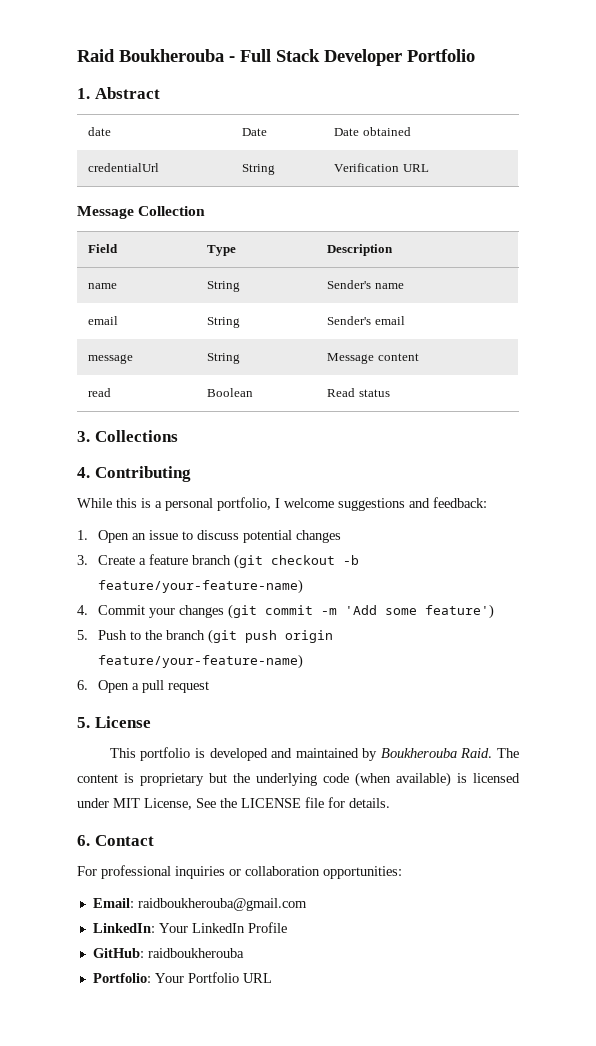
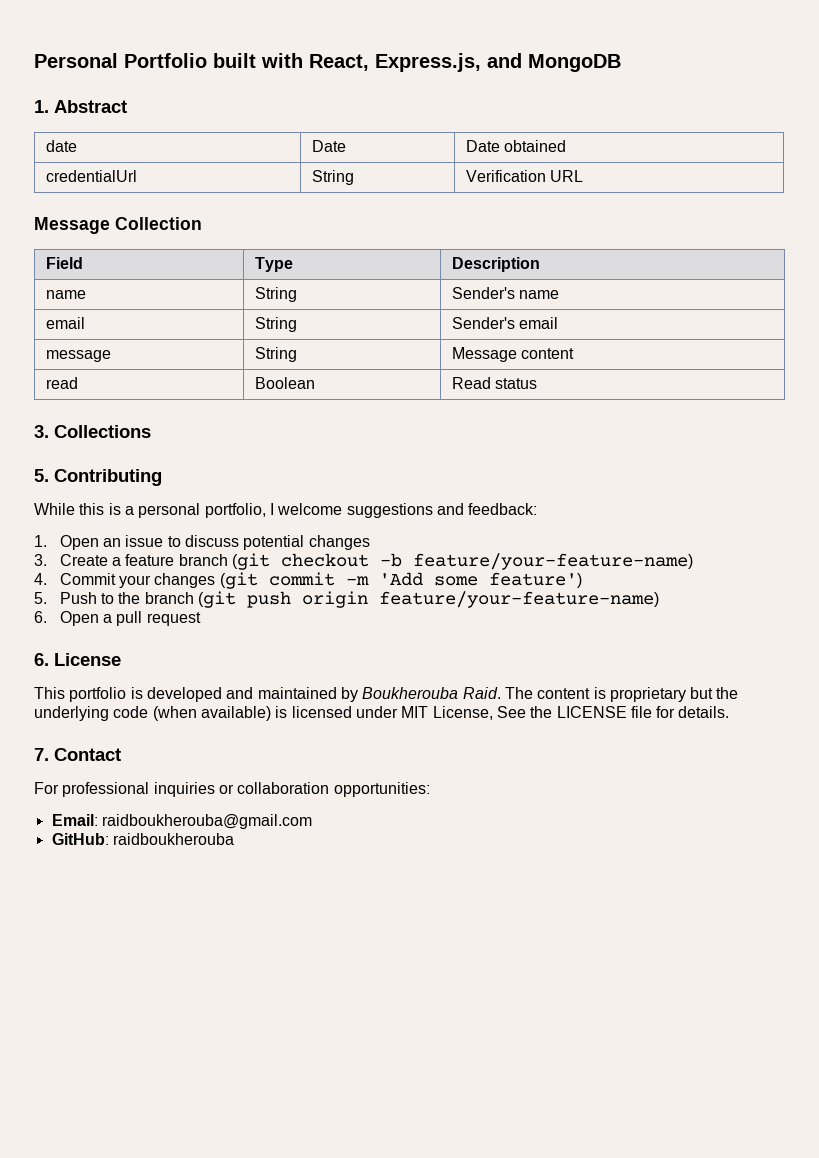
[77,49,475,66] Raid Boukherouba - Full Stack Developer Portfolio -> [34,53,621,72] Personal Portfolio built with React, Express.js, and MongoDB
[77,467,90,478] 4. -> [34,469,49,482] 5.
[77,717,90,728] 5. -> [34,653,49,666] 6.
[77,835,90,846] 6. -> [34,748,49,761] 7.
[92,922,287,933] [92,948,244,958] [92,972,272,983] LinkedIn: Your LinkedIn Profile // GitHub: raidboukherouba // Portfolio: Your Portfolio URL -> [51,833,234,845] GitHub: raidboukherouba

